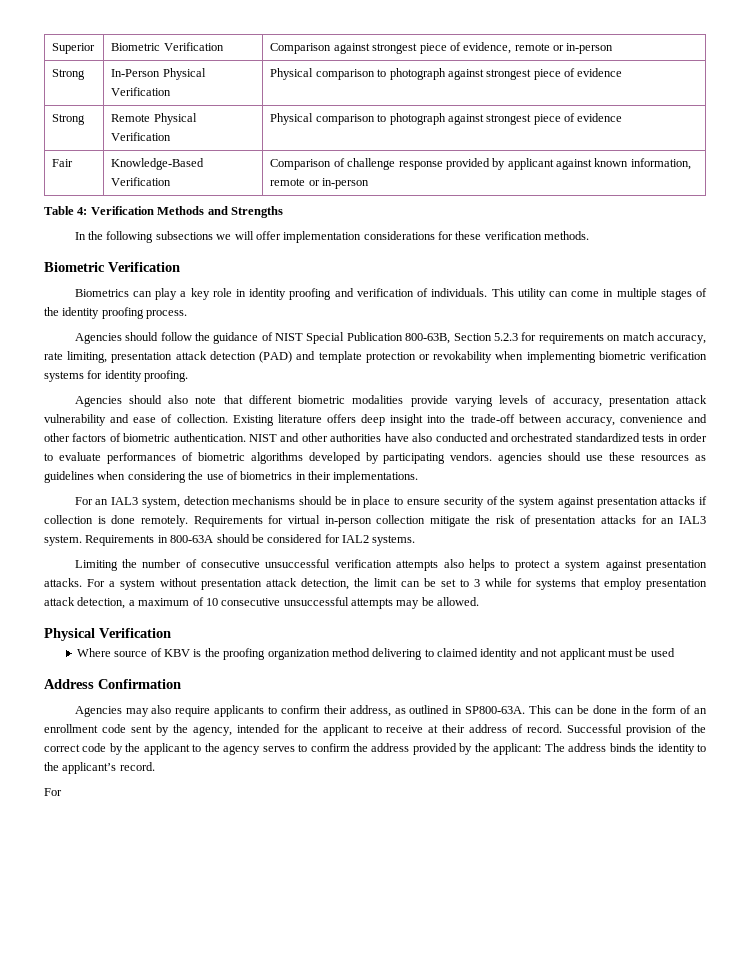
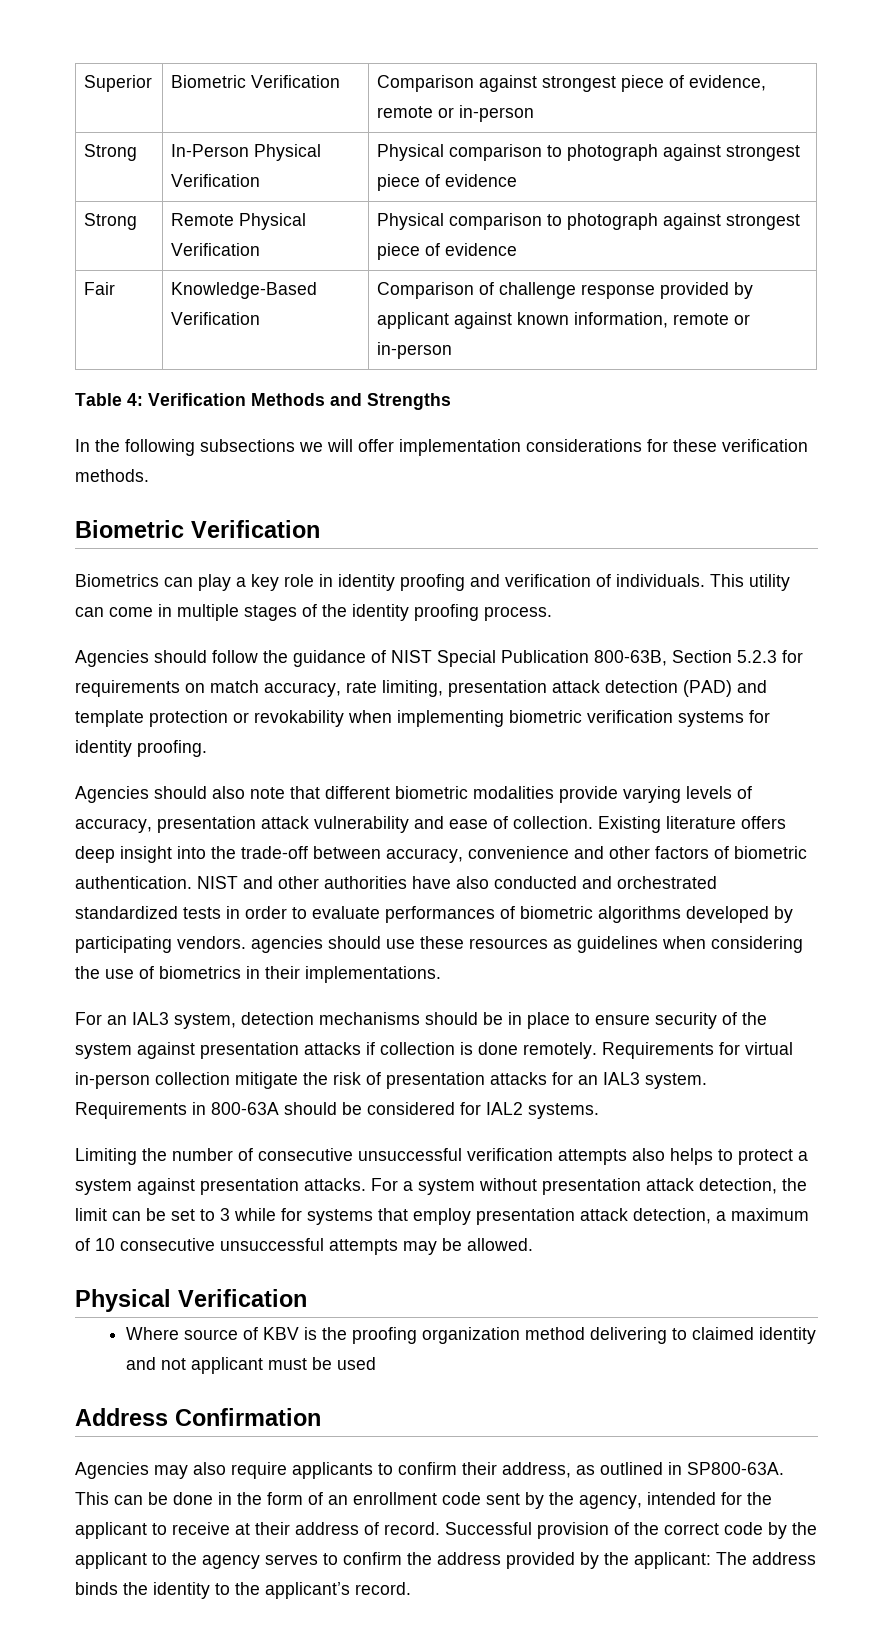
[44,788,62,796] // For -> (411, 1588) none

